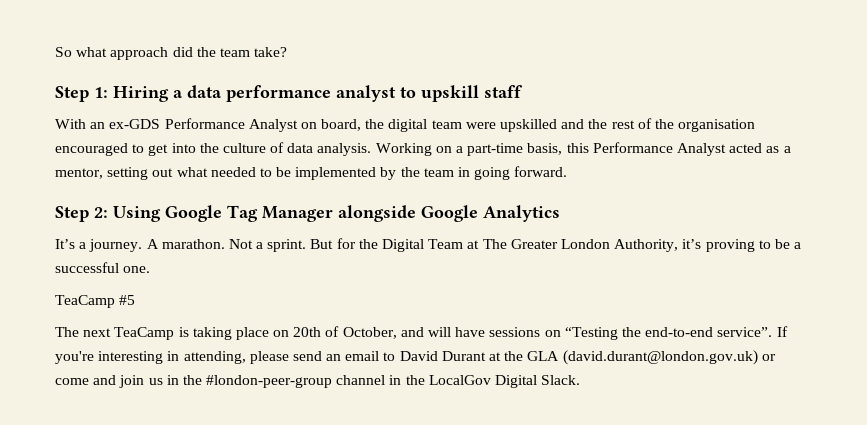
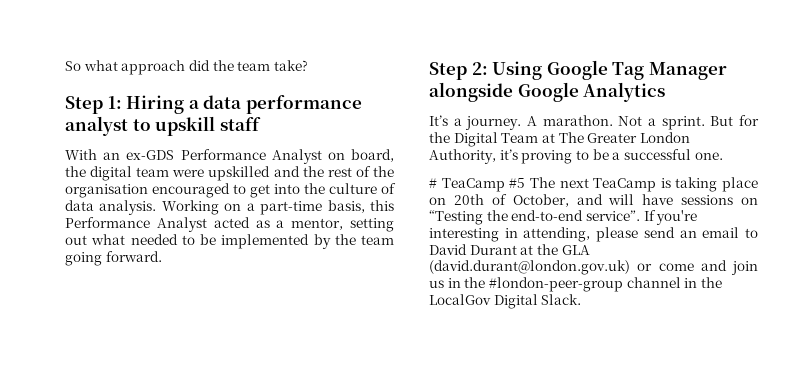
[458,167,471,177] in -> (394, 240) none
(151, 269) none -> [429,178,437,188] #
(136, 300) // -> (526, 183) none

